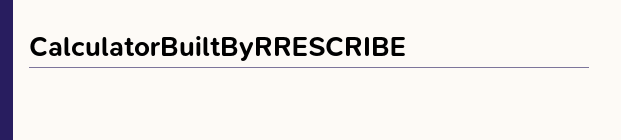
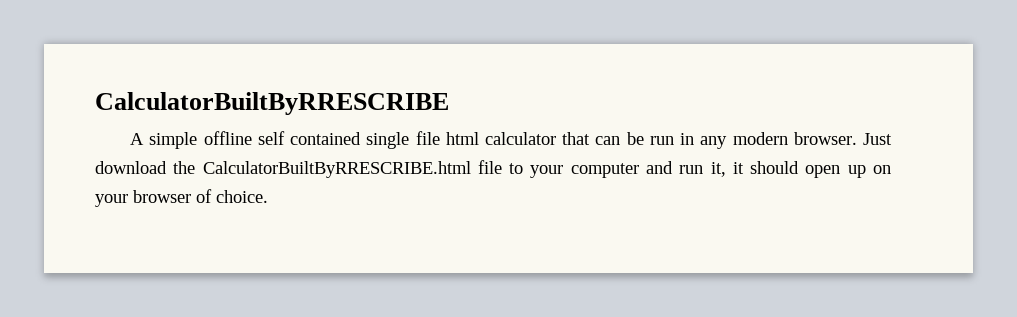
(406, 48) none -> [130,131,892,149] [95,160,892,178] [95,189,268,207] // A simple offline self contained single file html calculator that can be run in any modern browser. Just download the CalculatorBuiltByRRESCRIBE.html file to your computer and run it, it should open up on your browser of choice.

